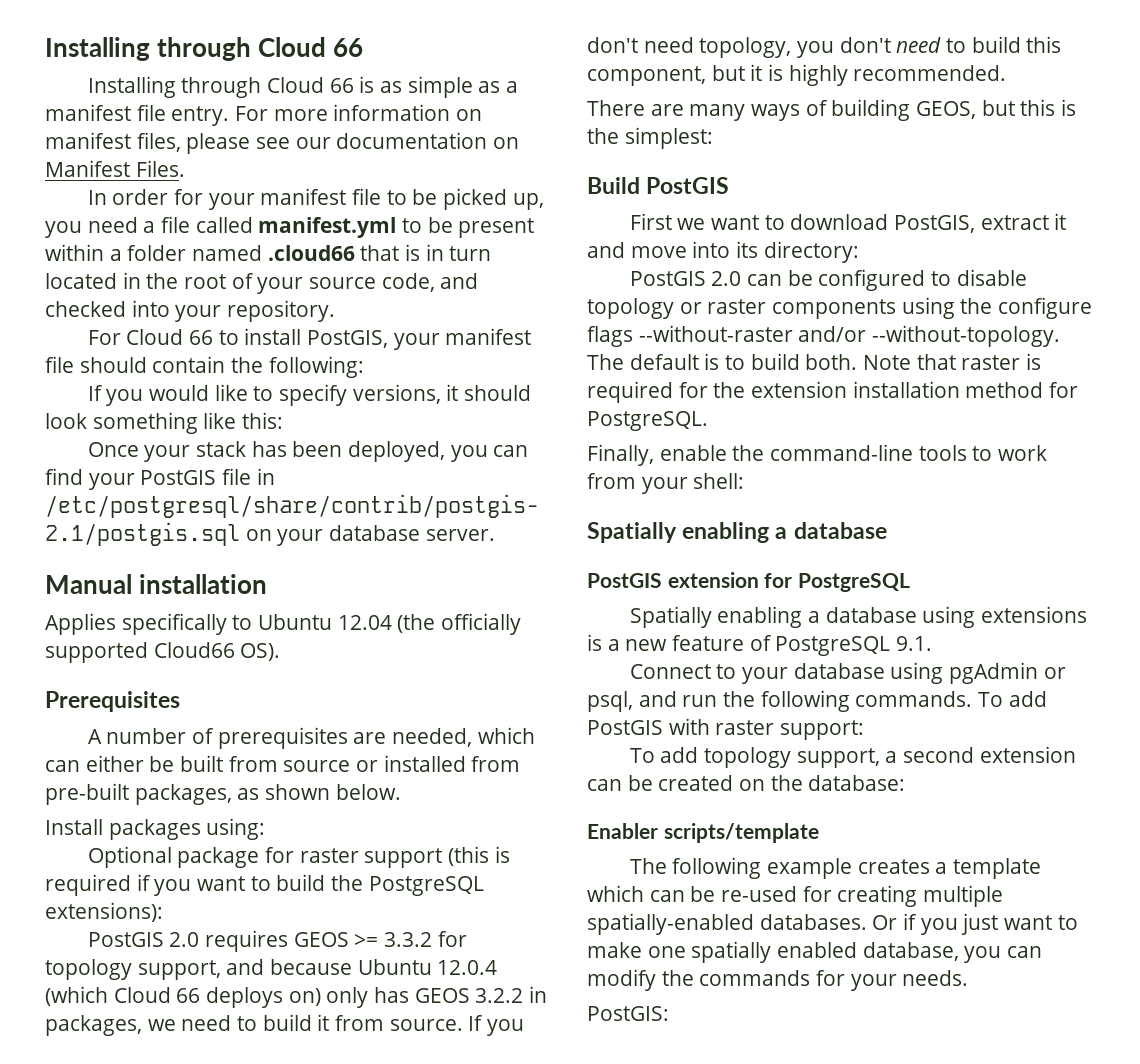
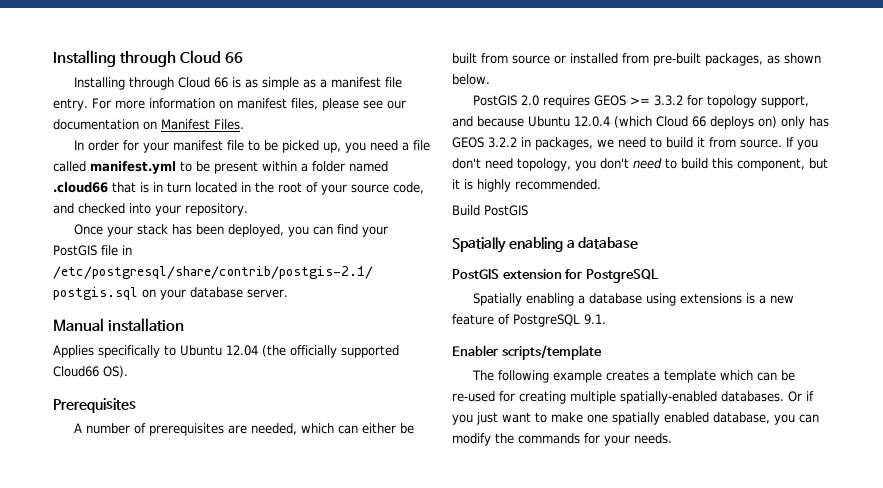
[87,328,532,350] [45,356,364,378] [87,384,532,406] [45,412,284,434] // For Cloud 66 to install PostGIS, your manifest file should contain the following: // If you would like to specify versions, it should look something like this: -> (248, 209) none
[45,818,266,840] [87,846,510,868] [45,874,484,896] [45,902,163,922] // Install packages using: // Optional package for raster support (this is required if you want to build the PostgreSQL extensions): -> (490, 79) none
[587,99,1077,121] [587,127,713,149] [587,177,730,194] [629,213,1067,233] [587,241,859,263] [629,269,1027,291] [587,297,1093,319] [587,325,1061,347] [587,353,1042,370] [587,381,1079,403] [587,411,708,431] [587,444,1048,466] [587,473,745,494] There are many ways of building GEOS, but this is the simplest: // Build PostGIS // First we want to download PostGIS, extract it and move into its directory: // PostGIS 2.0 can be configured to disable topology or raster components using the configure flags --without-raster and/or --without-topology. The default is to build both. Note that raster is required for the extension installation method for PostgreSQL. // Finally, enable the command-line tools to work from your shell: -> [452,205,528,216] Build PostGIS
[629,662,1066,684] [587,690,1047,712] [587,718,865,740] [629,746,1076,768] [587,775,906,791] // Connect to your database using pgAdmin or psql, and run the following commands. To add PostGIS with raster support: // To add topology support, a second extension can be created on the database: -> (606, 319) none
[587,1006,669,1021] // PostGIS: -> (672, 438) none

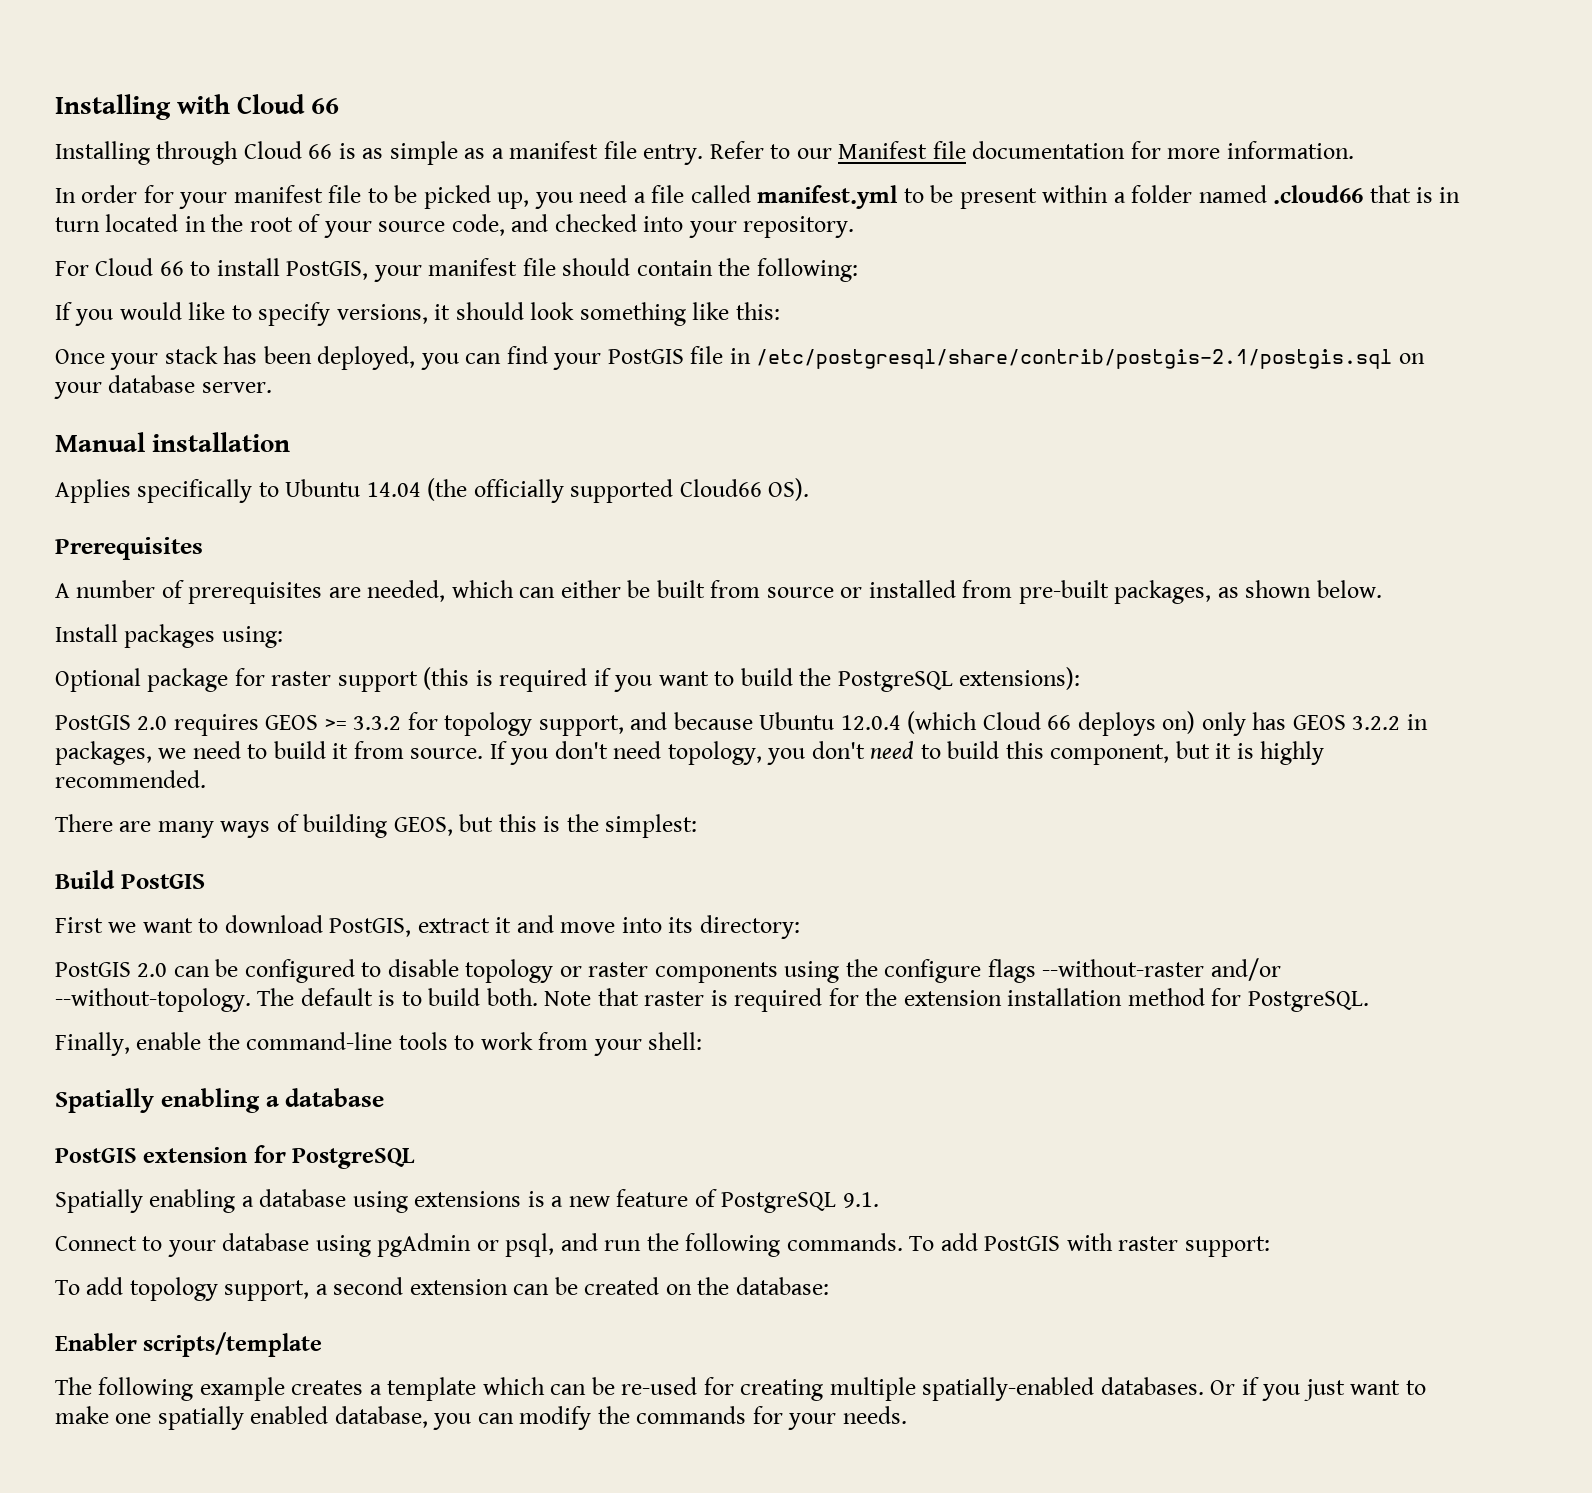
[53,50,176,67] Installing through -> [55,94,231,120] Installing with
[91,98,406,111] [53,119,244,130] For more information on manifest files, please see our documentation on Manifest Files. -> [709,141,1354,159] Refer to our Manifest file documentation for more information.
(248, 209) none -> [55,258,858,282] [55,302,780,326] // For Cloud 66 to install PostGIS, your manifest file should contain the following: // If you would like to specify versions, it should look something like this:
[226,345,258,356] 12.04 -> [366,482,421,497] 14.04
(490, 79) none -> [55,624,283,648] [55,667,1081,692] // Install packages using: // Optional package for raster support (this is required if you want to build the PostgreSQL extensions):
[452,205,528,216] Build PostGIS -> [55,814,698,838] [55,870,205,889] [55,915,800,939] [55,958,1281,983] [55,988,1369,1012] [55,1032,703,1056] There are many ways of building GEOS, but this is the simplest: // Build PostGIS // First we want to download PostGIS, extract it and move into its directory: // PostGIS 2.0 can be configured to disable topology or raster components using the configure flags --without-raster and/or --without-topology. The default is to build both. Note that raster is required for the extension installation method for PostgreSQL. // Finally, enable the command-line tools to work from your shell:
(606, 319) none -> [55,1233,1270,1257] [55,1277,829,1301] // Connect to your database using pgAdmin or psql, and run the following commands. To add PostGIS with raster support: // To add topology support, a second extension can be created on the database:

